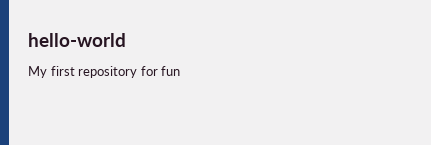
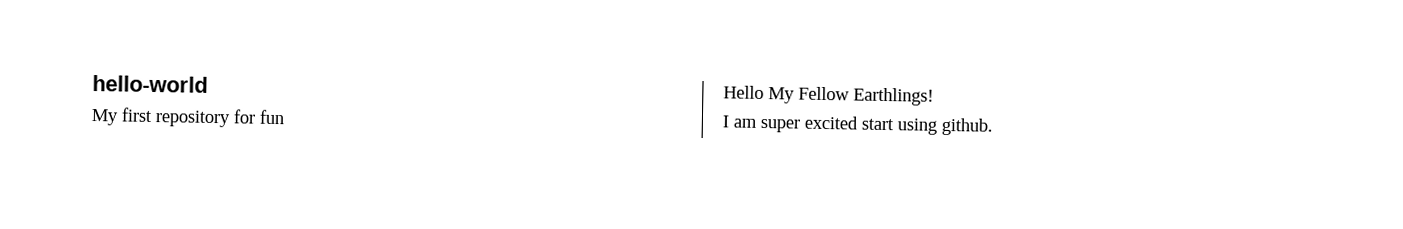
(181, 71) none -> [723,85,934,106] [722,115,993,136] // Hello My Fellow Earthlings! // I am super excited start using github.

